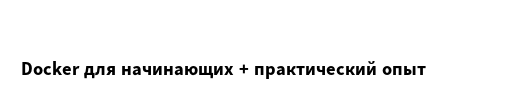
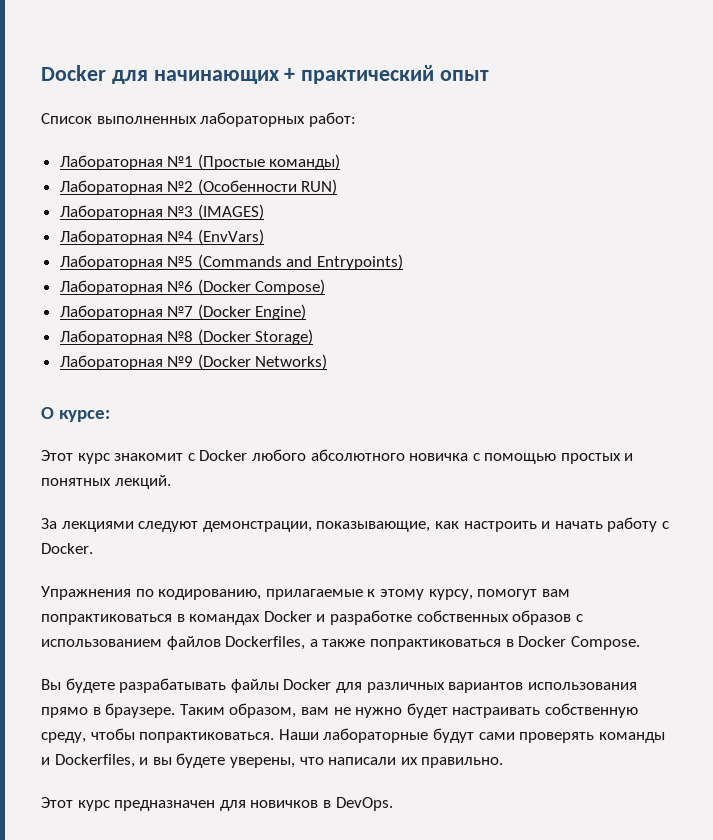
(426, 70) none -> [41,112,356,127] [59,154,341,170] [59,179,338,195] [59,204,264,220] [59,229,264,245] [59,254,404,270] [59,279,326,295] [59,304,307,320] [59,329,314,345] [59,354,328,370] [41,407,111,422] [41,449,634,464] [41,475,171,489] [41,517,669,532] [41,543,93,554] [41,586,570,600] [41,610,583,625] [41,636,640,650] [41,678,637,693] [41,703,638,718] [41,728,665,743] [41,753,504,768] [41,797,393,811] // Список выполненных лабораторных работ: // Лабораторная №1 (Простые команды) // Лабораторная №2 (Особенности RUN) // Лабораторная №3 (IMAGES) // Лабораторная №4 (EnvVars) // Лабораторная №5 (Commands and Entrypoints) // Лабораторная №6 (Docker Compose) // Лабораторная №7 (Docker Engine) // Лабораторная №8 (Docker Storage) // Лабораторная №9 (Docker Networks) // О курсе: // Этот курс знакомит с Docker любого абсолютного новичка с помощью простых и понятных лекций. // За лекциями следуют демонстрации, показывающие, как настроить и начать работу с Docker. // Упражнения по кодированию, прилагаемые к этому курсу, помогут вам попрактиковаться в командах Docker и разработке собственных образов с использованием файлов Dockerfiles, а также попрактиковаться в Docker Compose. // Вы будете разрабатывать файлы Docker для различных вариантов использования прямо в браузере. Таким образом, вам не нужно будет настраивать собственную среду, чтобы попрактиковаться. Наши лабораторные будут сами проверять команды и Dockerfiles, и вы будете уверены, что написали их правильно. // Этот курс предназначен для новичков в DevOps.

